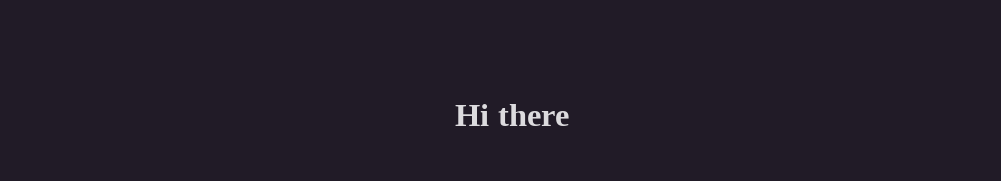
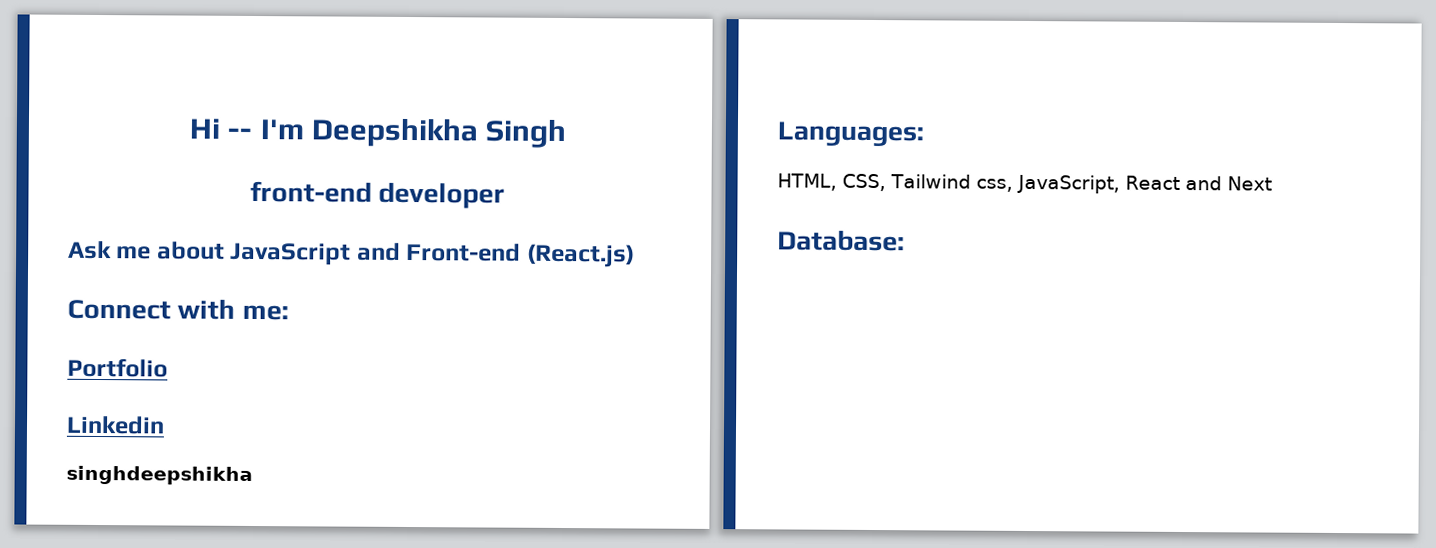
[497,104,569,126] there -> [227,118,566,149] [249,180,506,209] [68,240,635,268] [67,299,289,321] [67,357,168,378] [66,415,165,435] [66,465,253,485] [777,121,924,147] [777,173,1272,194] [777,230,905,252] -- I'm Deepshikha Singh // front-end developer // Ask me about JavaScript and Front-end (React.js) // Connect with me: // Portfolio // Linkedin // singhdeepshikha // Languages: // HTML, CSS, Tailwind css, JavaScript, React and Next // Database:

